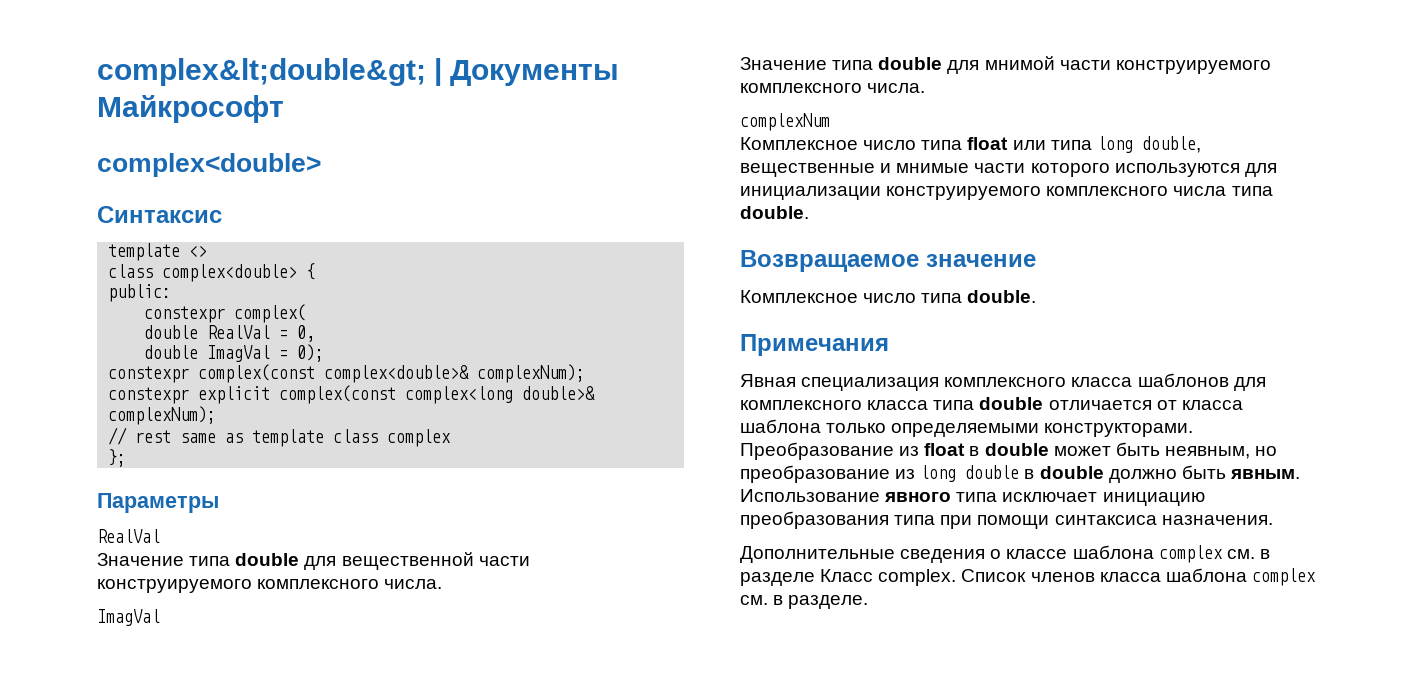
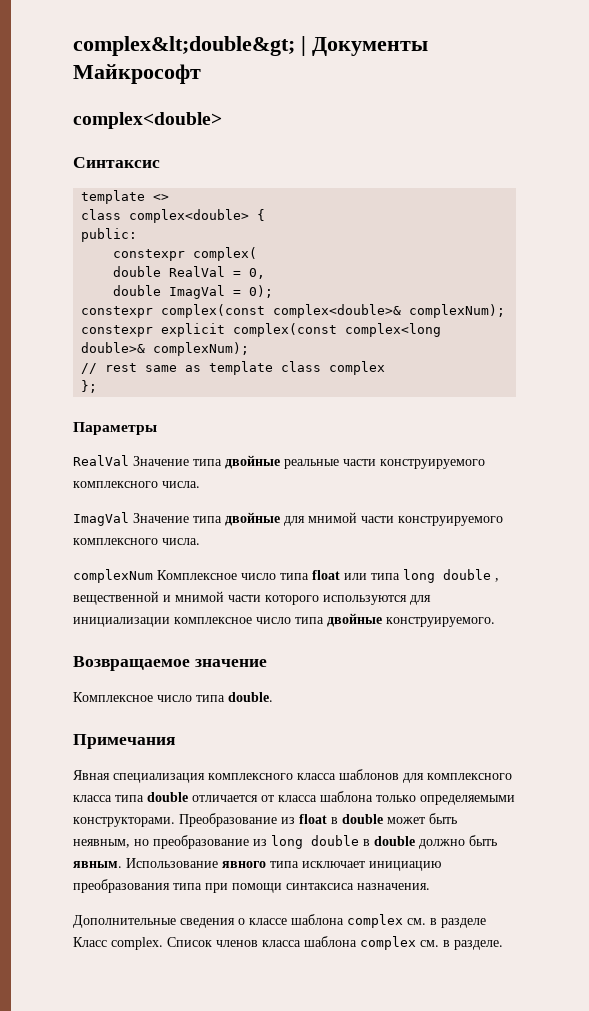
[97,552,474,570] // Значение типа double для вещественной -> [133,455,339,469] Значение типа двойные реальные
[740,57,943,70] // Значение типа double -> [133,512,280,526] Значение типа двойные
(830, 122) // -> (153, 576) none
[1141,136,1201,153] [740,163,970,177] double, вещественные и мнимые -> [443,569,499,582] [73,591,224,605] double , вещественной и мнимой
[886,186,1273,200] [740,206,809,219] конструируемого комплексного числа типа double. -> [174,613,495,627] комплексное число типа двойные конструируемого.

